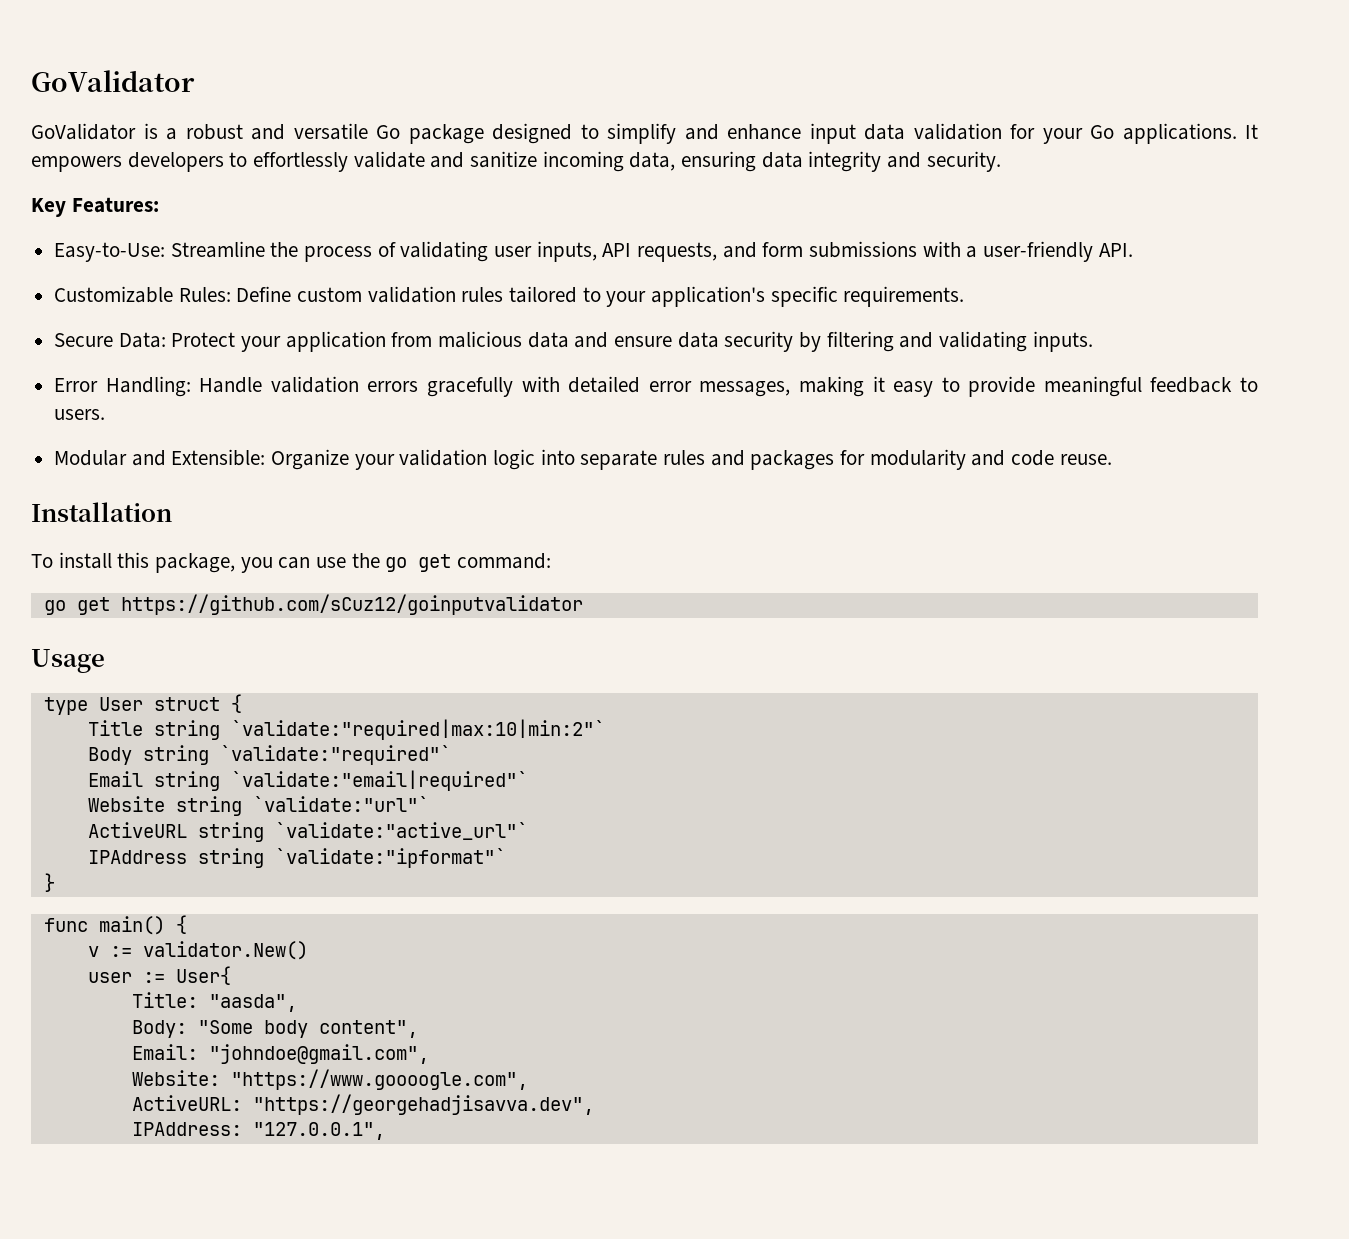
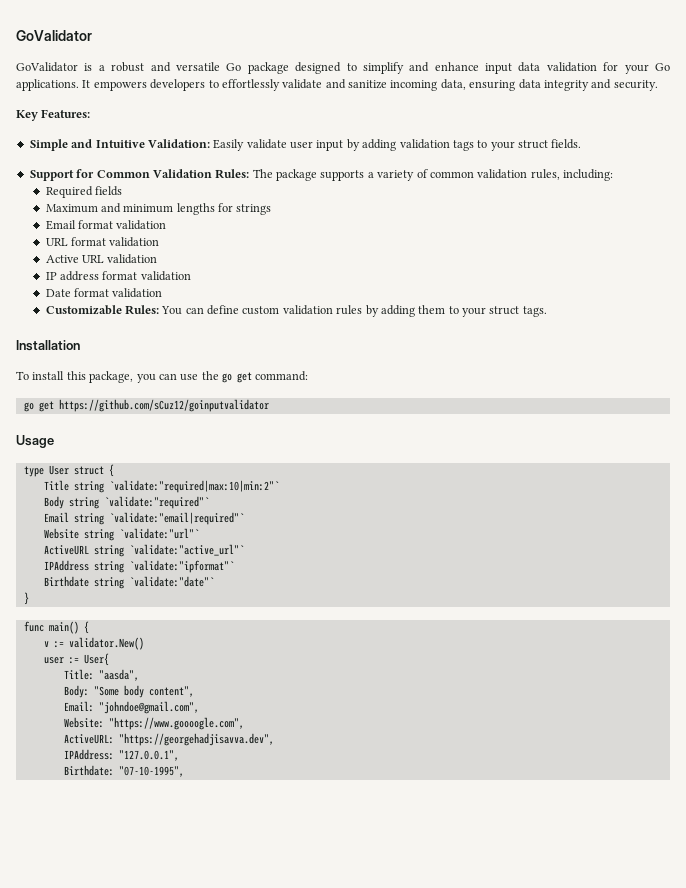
[54,241,1133,262] [54,286,965,307] [54,331,1093,352] [54,376,1258,397] [54,409,106,420] [54,449,1112,470] Easy-to-Use: Streamline the process of validating user inputs, API requests, and form submissions with a user-friendly API. // Customizable Rules: Define custom validation rules tailored to your application's specific requirements. // Secure Data: Protect your application from malicious data and ensure data security by filtering and validating inputs. // Error Handling: Handle validation errors gracefully with detailed error messages, making it easy to provide meaningful feedback to users. // Modular and Extensible: Organize your validation logic into separate rules and packages for modularity and code reuse. -> [29,139,582,151] [29,169,613,181] [45,186,122,198] [45,203,272,215] [45,220,167,230] [45,237,160,247] [45,254,158,264] [45,271,191,281] [45,288,163,298] [45,305,547,317] Simple and Intuitive Validation: Easily validate user input by adding validation tags to your struct fields. // Support for Common Validation Rules: The package supports a variety of common validation rules, including: // Required fields // Maximum and minimum lengths for strings // Email format validation // URL format validation // Active URL validation // IP address format validation // Date format validation // Customizable Rules: You can define custom validation rules by adding them to your struct tags.
(506, 858) none -> [43,576,214,589] // Birthdate string `validate:"date"`
(385, 1131) none -> [63,765,184,777] // Birthdate: "07-10-1995",

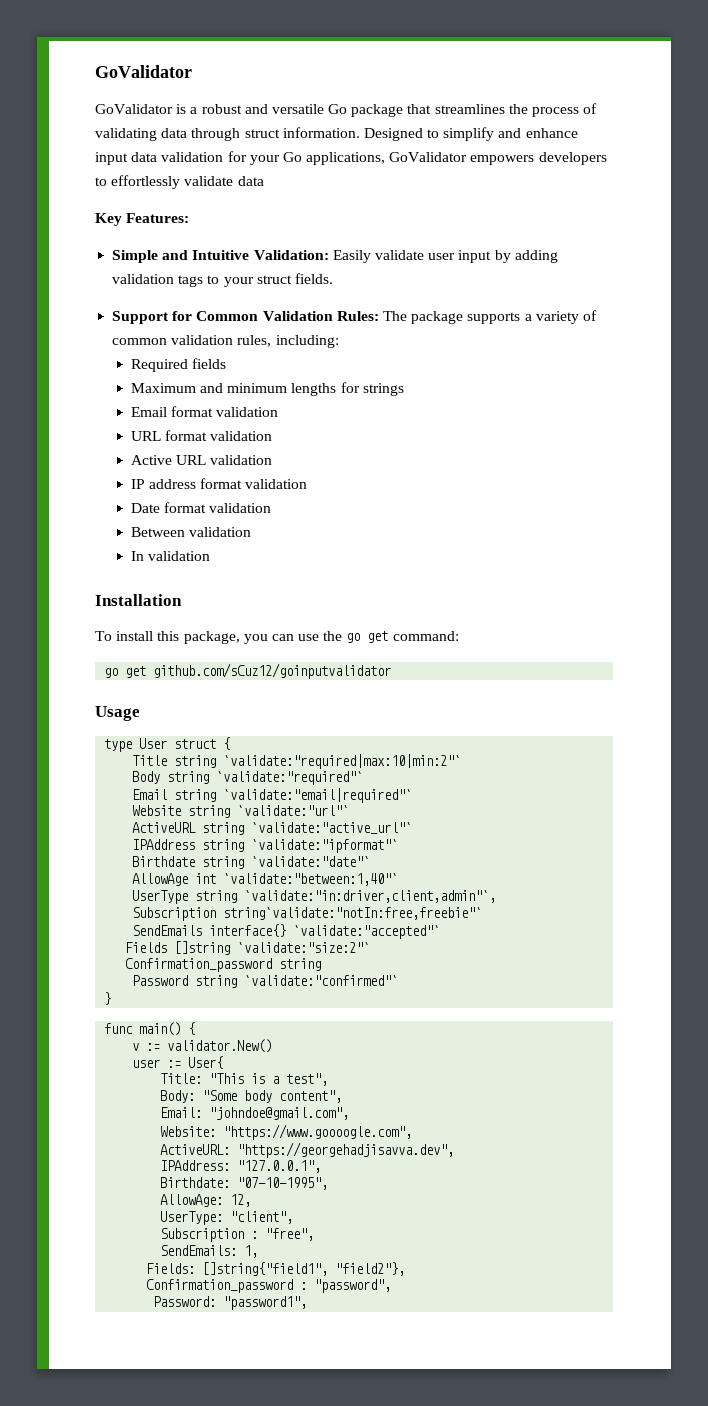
[295,62,342,74] designed -> [407,103,598,117] [95,127,423,141] that streamlines the process of validating data through struct information. Designed
[16,79,91,91] applications. It -> [306,152,468,165] applications, GoValidator
[325,79,658,91] and sanitize incoming data, ensuring data integrity and security. -> [237,176,264,186] data
[45,305,547,317] Customizable Rules: You can define custom validation rules by adding them to your struct tags. -> [130,527,251,537] [130,551,210,561] Between validation // In validation
[58,399,269,412] https://github.com/sCuz12/goinputvalidator -> [153,663,392,679] github.com/sCuz12/goinputvalidator
(214, 581) none -> [132,873,399,886] [132,890,497,904] [132,907,483,921] [132,924,441,939] [125,941,371,955] [125,958,322,972] [132,975,399,988] // AllowAge int `validate:"between:1,40"` // UserType string `validate:"in:driver,client,admin"`, // Subscription string`validate:"notIn:free,freebie"` // SendEmails interface{} `validate:"accepted"` // Fields []string `validate:"size:2"` // Confirmation_password string // Password string `validate:"confirmed"`
[98,669,139,681] "aasda", -> [209,1073,329,1086] "This is a test",
(184, 771) none -> [160,1194,252,1207] [160,1211,294,1225] [160,1228,315,1242] [160,1245,259,1258] [146,1262,406,1276] [146,1279,392,1293] [153,1296,308,1310] // AllowAge: 12, // UserType: "client", // Subscription : "free", // SendEmails: 1, // Fields: []string{"field1", "field2"}, // Confirmation_password : "password", // Password: "password1",

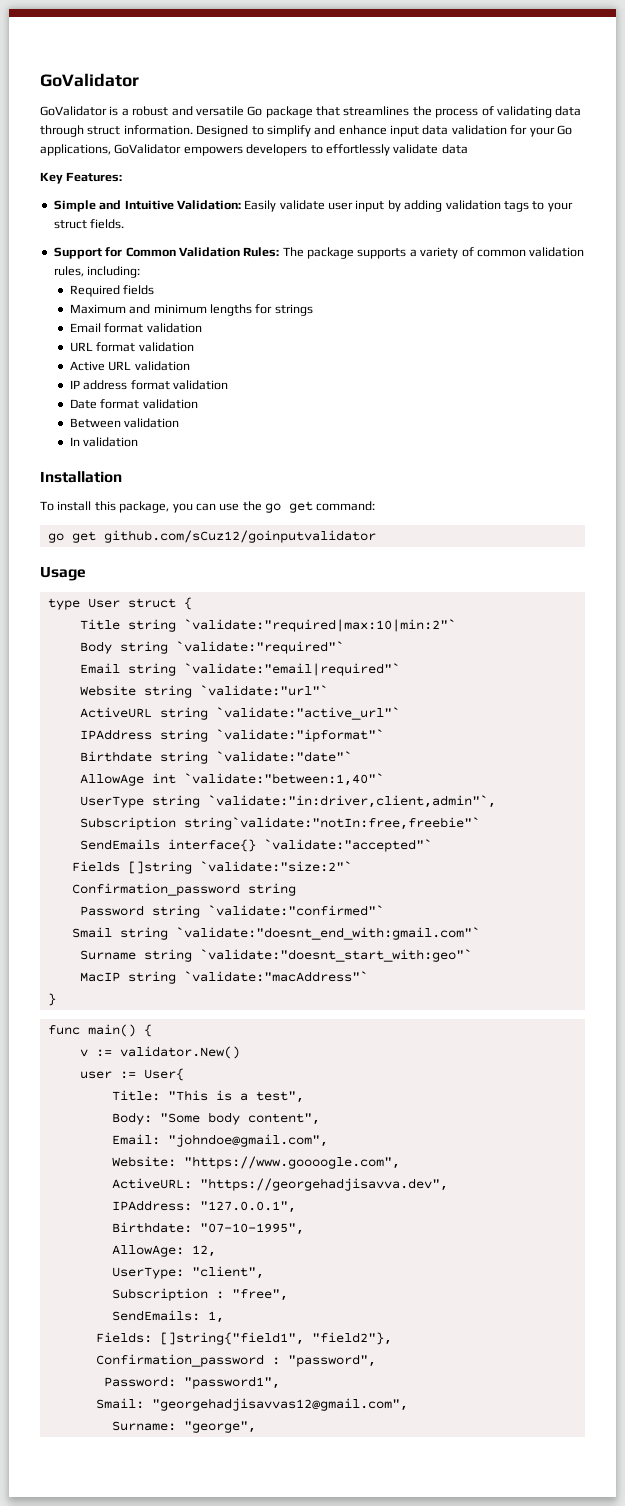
(399, 980) none -> [71,927,480,940] [79,949,472,962] [79,971,368,984] // Smail string `validate:"doesnt_end_with:gmail.com"` // Surname string `validate:"doesnt_start_with:geo"` // MacIP string `validate:"macAddress"`
(308, 1303) none -> [95,1398,408,1411] [111,1421,256,1433] // Smail: "georgehadjisavvas12@gmail.com", // Surname: "george",

